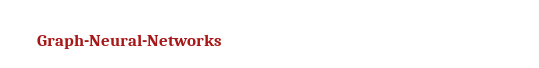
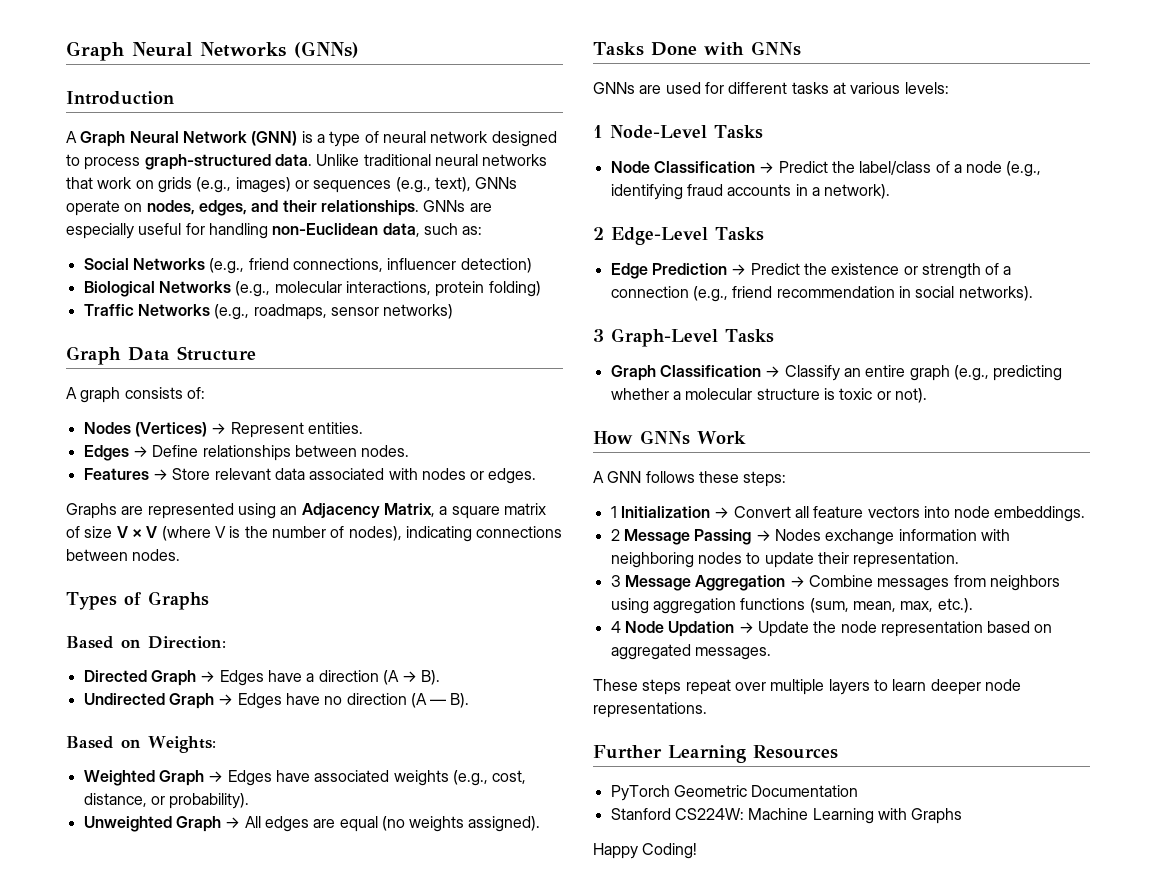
[37,34,222,49] Graph-Neural-Networks -> [66,41,359,61] [66,91,174,105] [66,131,557,147] [66,154,548,170] [66,177,518,193] [66,200,492,216] [66,223,483,239] [83,258,532,274] [83,281,541,297] [83,304,454,320] [66,346,256,365] [66,387,205,403] [83,422,363,438] [83,445,410,461] [83,468,537,484] [66,503,546,519] [66,526,563,542] [66,549,181,561] [66,591,209,610] [66,636,226,649] [83,670,441,686] [83,693,470,709] [66,736,216,753] [83,770,527,786] [83,793,250,809] [83,816,541,832] [593,41,801,56] [593,82,949,94] [593,125,763,139] [610,161,1042,177] [610,184,891,200] [593,227,764,245] [610,263,1012,279] [610,286,1033,302] [593,328,774,347] [610,365,1063,381] [610,388,927,403] [593,430,746,445] [593,471,787,487] [610,506,1086,522] [610,529,1010,545] [610,552,960,568] [610,575,1060,591] [610,598,973,614] [610,621,1053,637] [610,644,771,660] [593,679,1021,695] [593,702,707,718] [593,745,838,763] [610,785,859,801] [610,808,963,824] [593,843,698,859] Graph Neural Networks (GNNs) // Introduction // A Graph Neural Network (GNN) is a type of neural network designed to process graph-structured data. Unlike traditional neural networks that work on grids (e.g., images) or sequences (e.g., text), GNNs operate on nodes, edges, and their relationships. GNNs are especially useful for handling non-Euclidean data, such as: // Social Networks (e.g., friend connections, influencer detection) // Biological Networks (e.g., molecular interactions, protein folding) // Traffic Networks (e.g., roadmaps, sensor networks) // Graph Data Structure // A graph consists of: // Nodes (Vertices) → Represent entities. // Edges → Define relationships between nodes. // Features → Store relevant data associated with nodes or edges. // Graphs are represented using an Adjacency Matrix, a square matrix of size V × V (where V is the number of nodes), indicating connections between nodes. // Types of Graphs // Based on Direction: // Directed Graph → Edges have a direction (A → B). // Undirected Graph → Edges have no direction (A — B). // Based on Weights: // Weighted Graph → Edges have associated weights (e.g., cost, distance, or probability). // Unweighted Graph → All edges are equal (no weights assigned). // Tasks Done with GNNs // GNNs are used for different tasks at various levels: // 1 Node-Level Tasks // Node Classification → Predict the label/class of a node (e.g., identifying fraud accounts in a network). // 2 Edge-Level Tasks // Edge Prediction → Predict the existence or strength of a connection (e.g., friend recommendation in social networks). // 3 Graph-Level Tasks // Graph Classification → Classify an entire graph (e.g., predicting whether a molecular structure is toxic or not). // How GNNs Work // A GNN follows these steps: // 1 Initialization → Convert all feature vectors into node embeddings. // 2 Message Passing → Nodes exchange information with neighboring nodes to update their representation. // 3 Message Aggregation → Combine messages from neighbors using aggregation functions (sum, mean, max, etc.). // 4 Node Updation → Update the node representation based on aggregated messages. // These steps repeat over multiple layers to learn deeper node representations. // Further Learning Resources // PyTorch Geometric Documentation // Stanford CS224W: Machine Learning with Graphs // Happy Coding!

